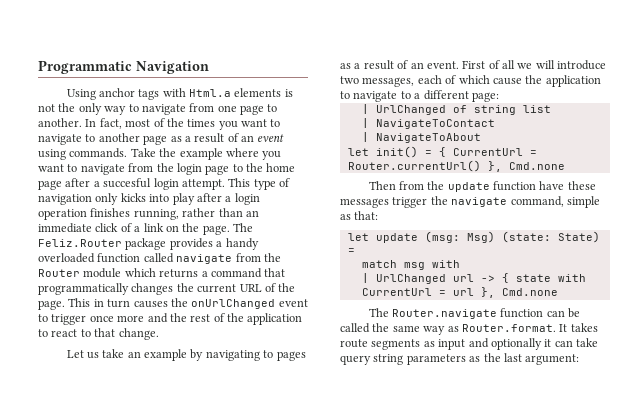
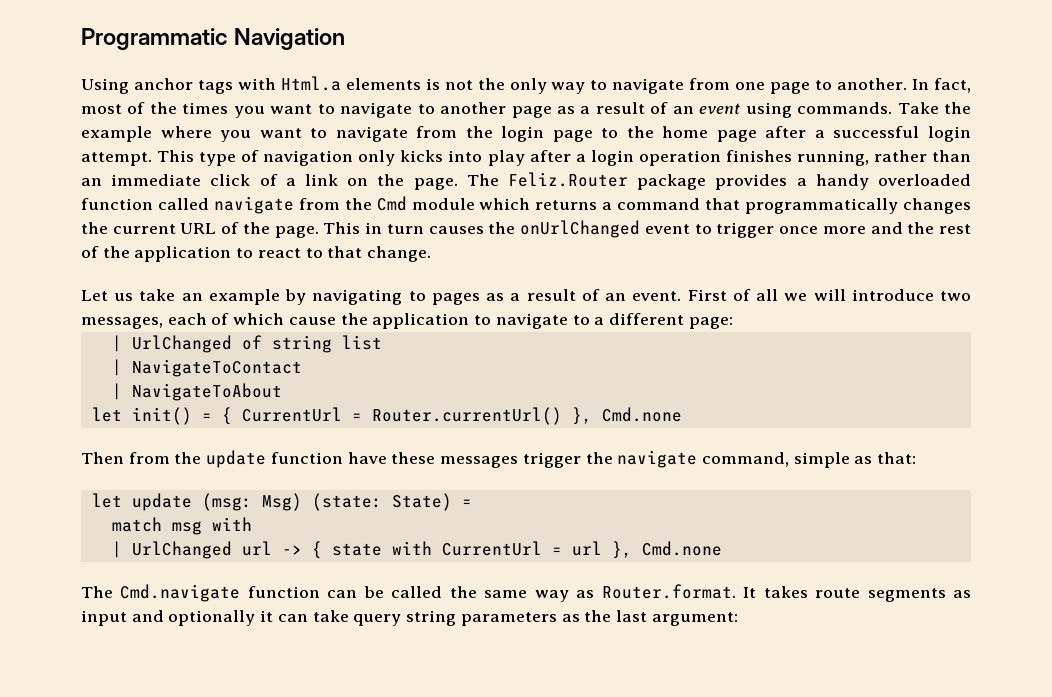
[103,178,152,188] succesful -> [833,126,920,138] successful
[38,269,80,277] Router -> [376,196,407,211] Cmd
[391,309,497,319] Router.navigate -> [120,584,241,602] Cmd.navigate

